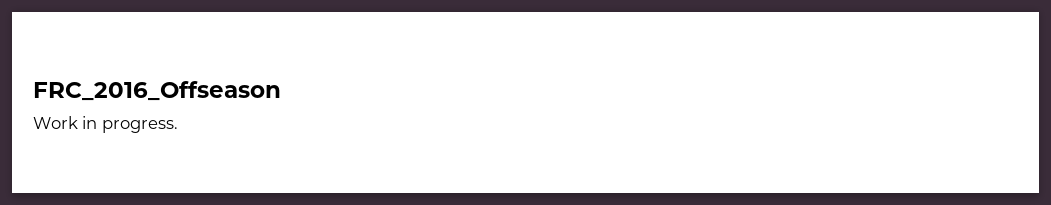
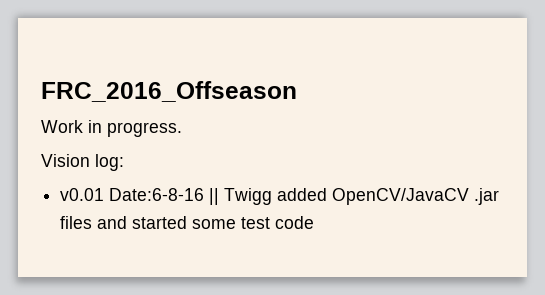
(178, 126) none -> [41,154,124,171] [60,188,500,205] [60,216,315,229] // Vision log: // v0.01 Date:6-8-16 || Twigg added OpenCV/JavaCV .jar files and started some test code

